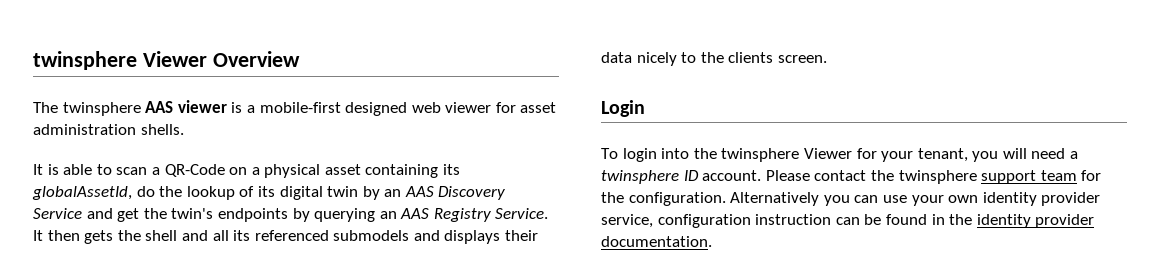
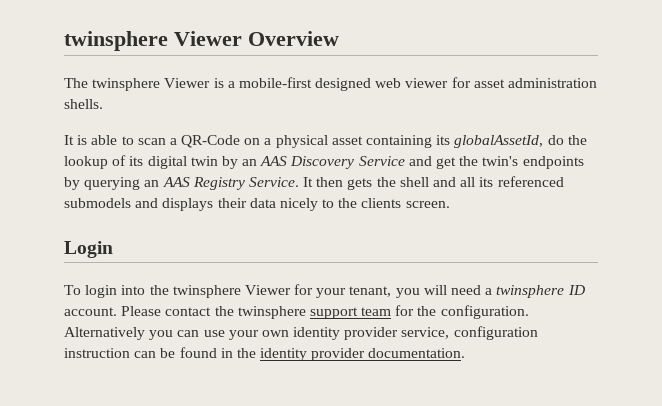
[145,100,227,113] AAS viewer -> [164,78,211,88] Viewer

